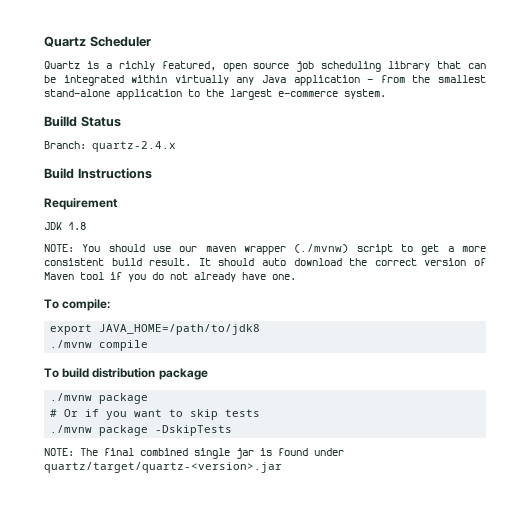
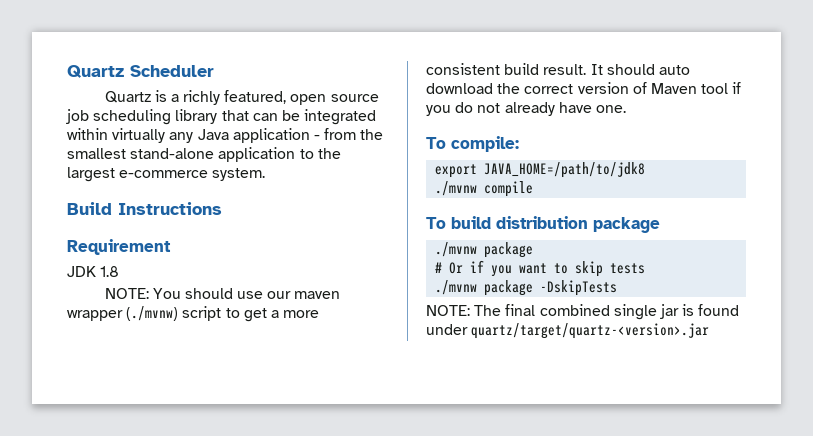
[44,116,121,127] [44,141,176,152] // Builld Status // Branch: quartz-2.4.x -> (266, 174) none

